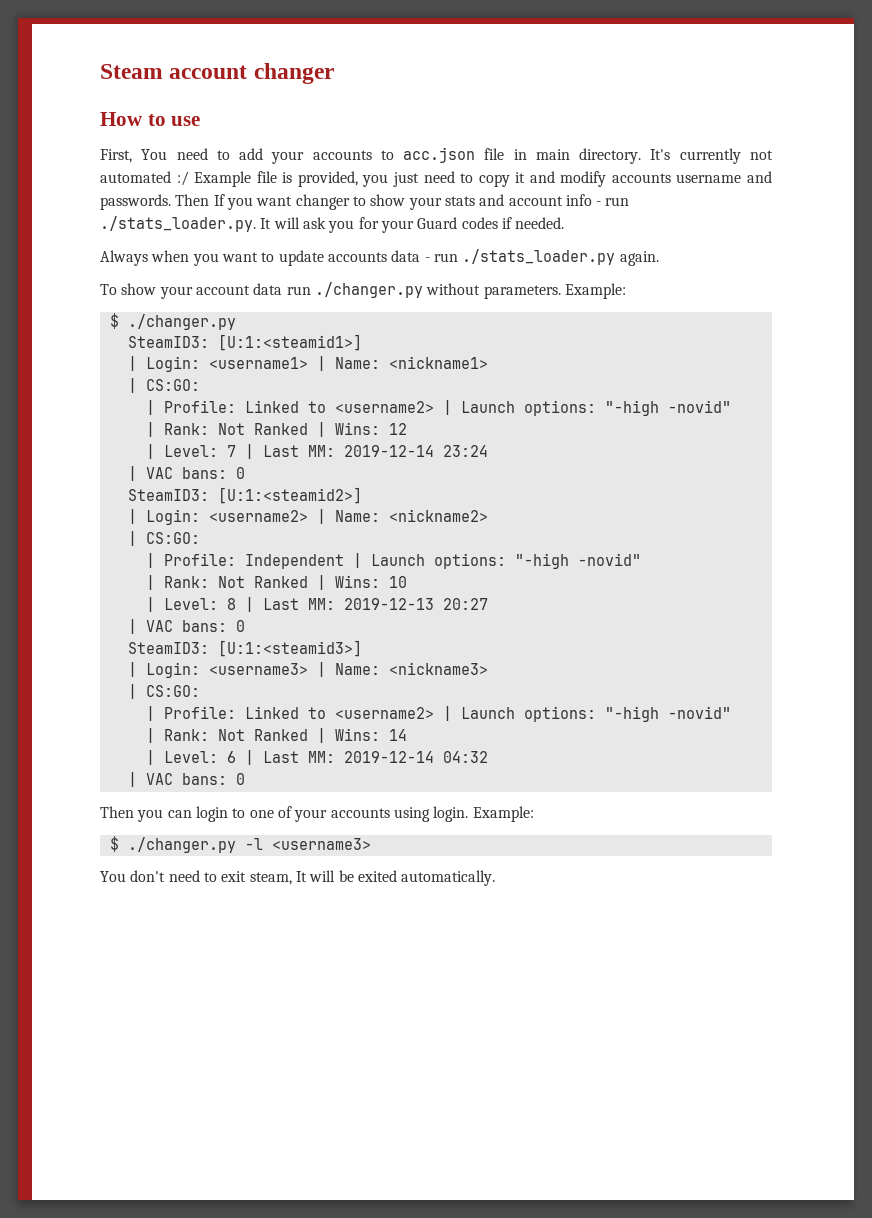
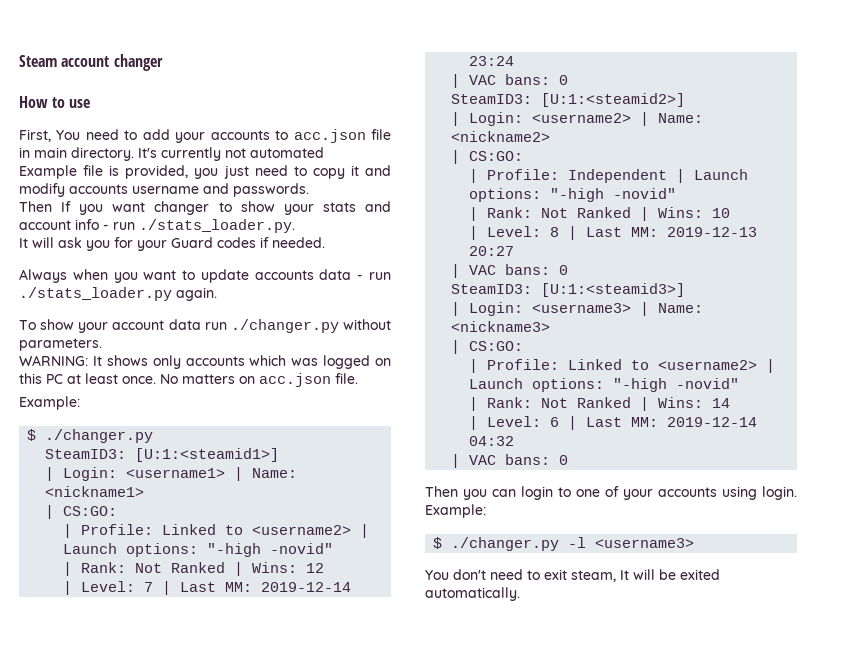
[176,171,189,186] :/ -> (324, 152) //
(171, 202) none -> (309, 190) //
(256, 224) none -> (295, 226) //
(561, 292) none -> [19,355,391,369] [19,373,358,387] // WARNING: It shows only accounts which was logged on this PC at least once. No matters on acc.json file. //

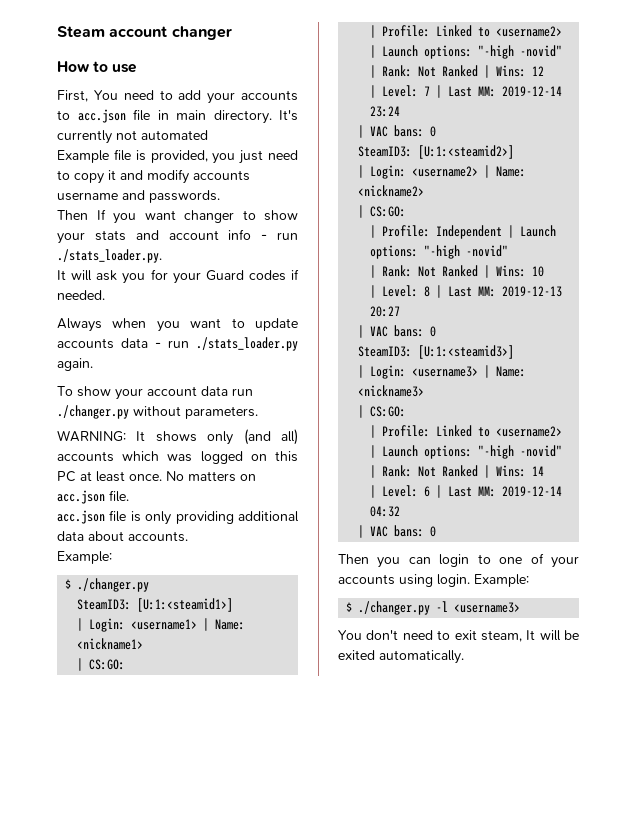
(181, 362) none -> [243,429,298,445] (and all)
(358, 378) none -> [57,510,299,525] [57,531,188,542] // acc.json file is only providing additional data about accounts.

